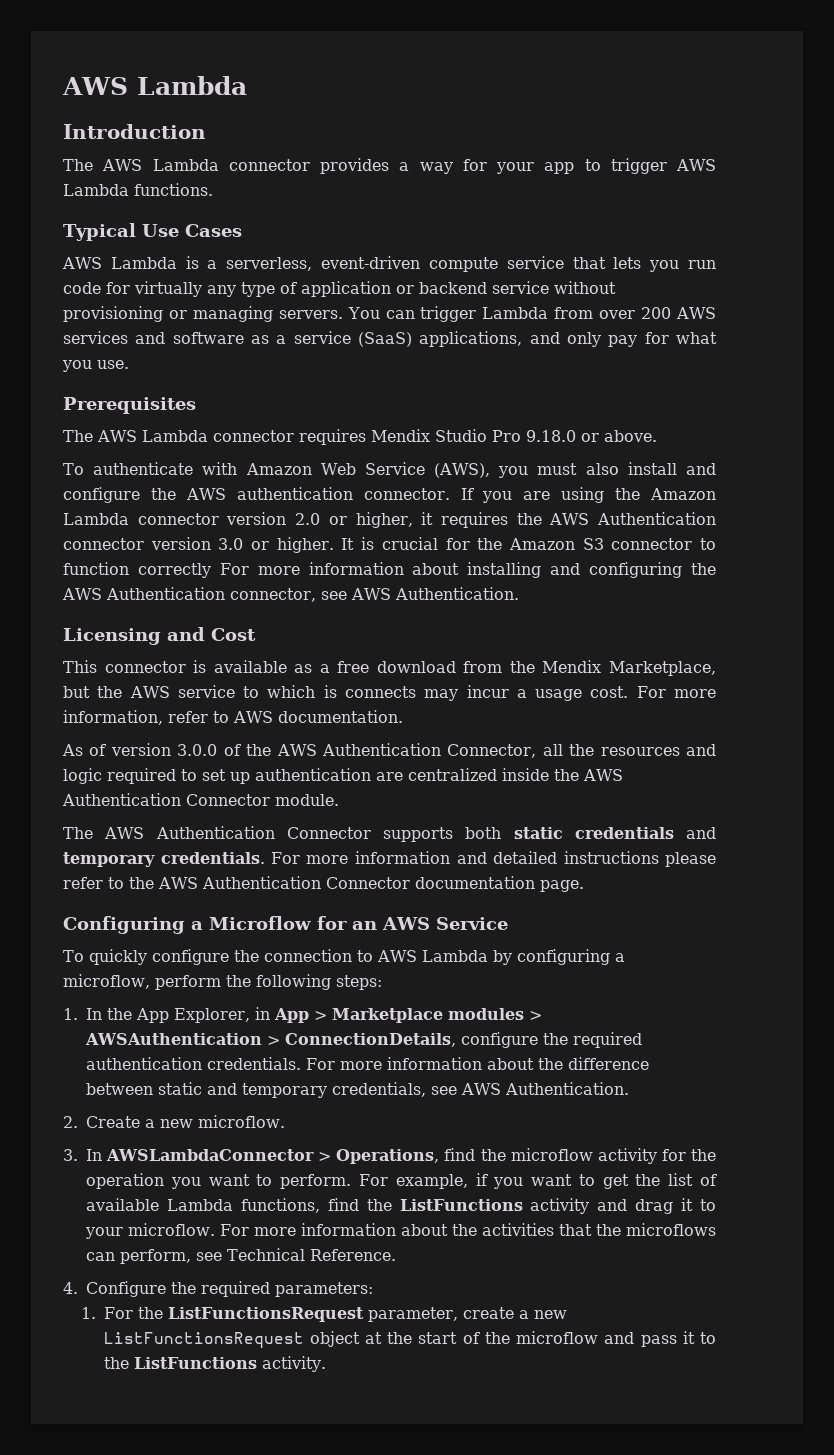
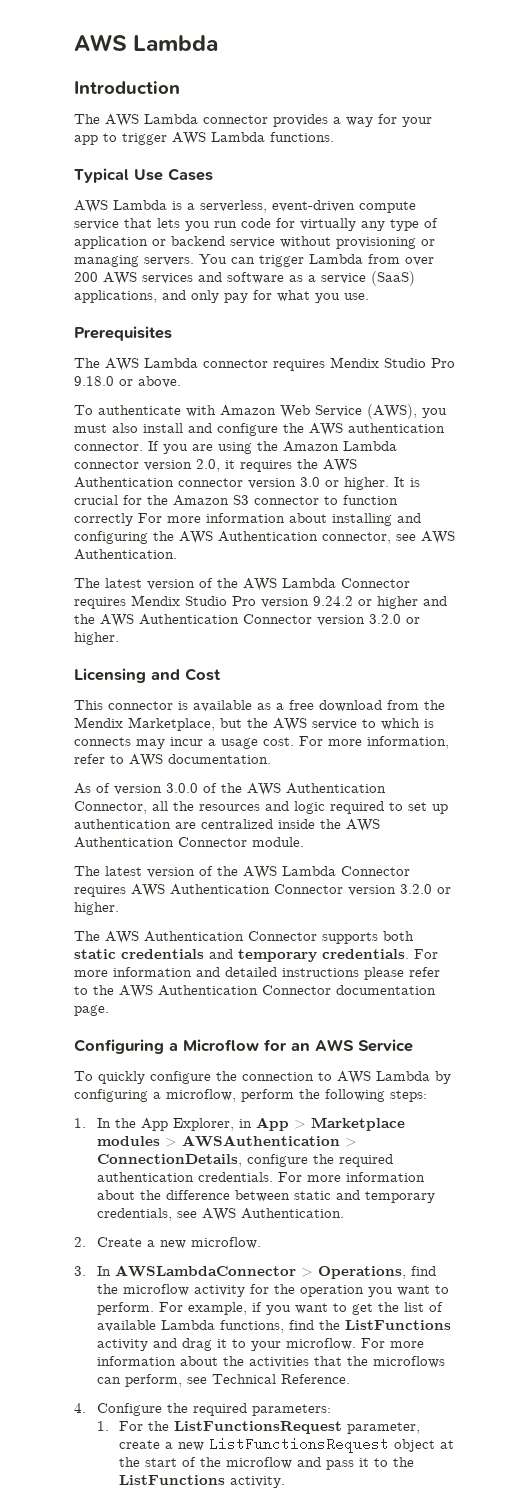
[295,512,413,528] 2.0 or higher, -> [196,459,220,472] 2.0,
(519, 593) none -> [74,578,410,591] [74,595,447,609] [74,614,420,627] [74,632,119,645] // The latest version of the AWS Lambda Connector requires Mendix Studio Pro version 9.24.2 or higher and the AWS Authentication Connector version 3.2.0 or higher.
(339, 800) none -> [74,866,410,879] [74,884,451,897] [74,902,119,915] // The latest version of the AWS Lambda Connector requires AWS Authentication Connector version 3.2.0 or higher.

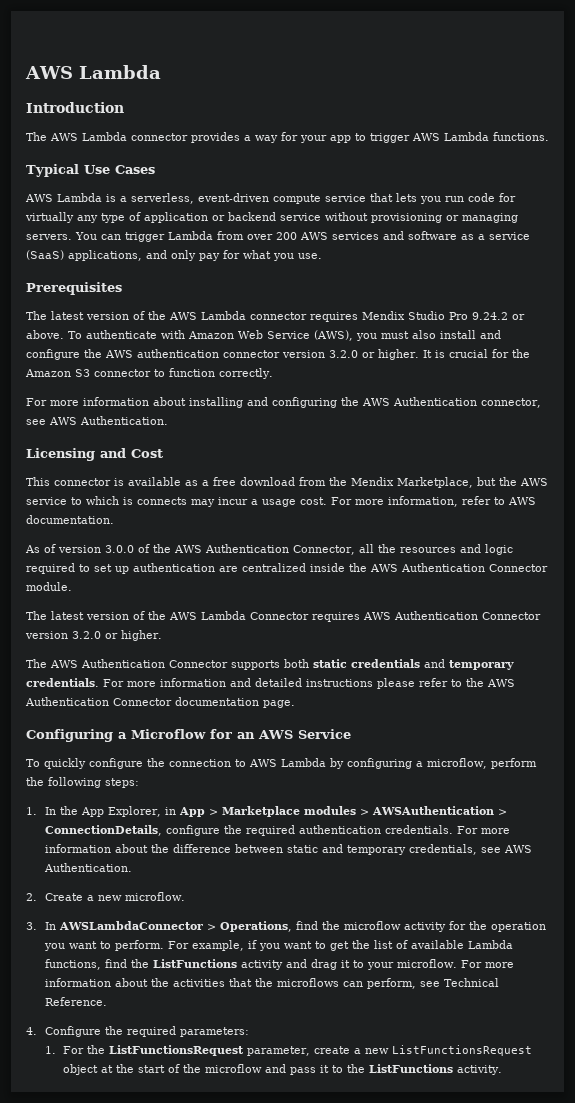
(100, 363) none -> [51,311,166,320] latest version of the
[74,376,114,386] 9.18.0 -> [472,312,508,320] 9.24.2
(181, 382) // -> (64, 334) none
[74,441,397,454] [74,459,357,472] [74,477,320,489] connector. If you are using the Amazon Lambda connector version 2.0, it requires the AWS Authentication connector version 3.0 -> [223,350,358,358] connector version 3.2.0
[74,513,133,526] correctly -> [219,368,273,379] correctly. //
[74,578,410,591] [74,595,447,609] [74,614,420,627] [74,632,119,645] // The latest version of the AWS Lambda Connector requires Mendix Studio Pro version 9.24.2 or higher and the AWS Authentication Connector version 3.2.0 or higher. -> (168, 420) none

